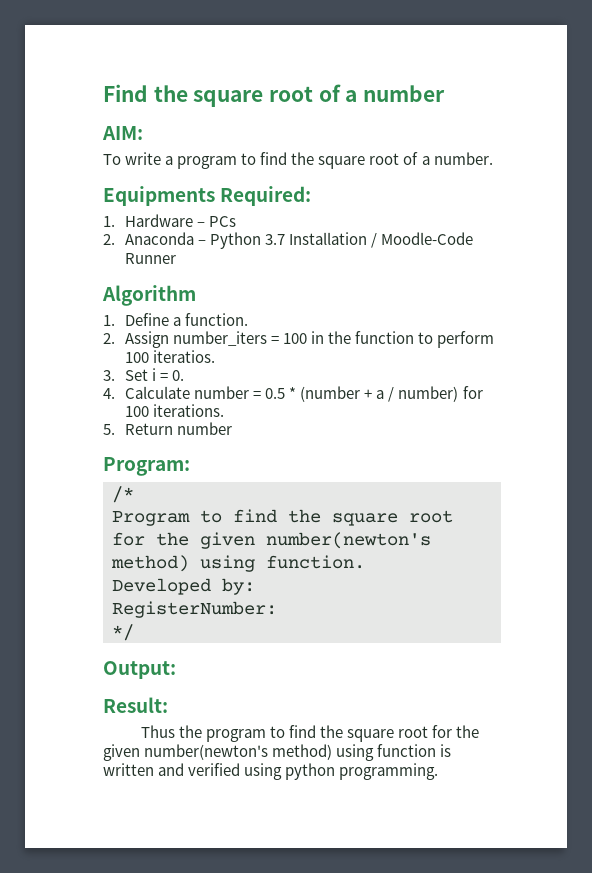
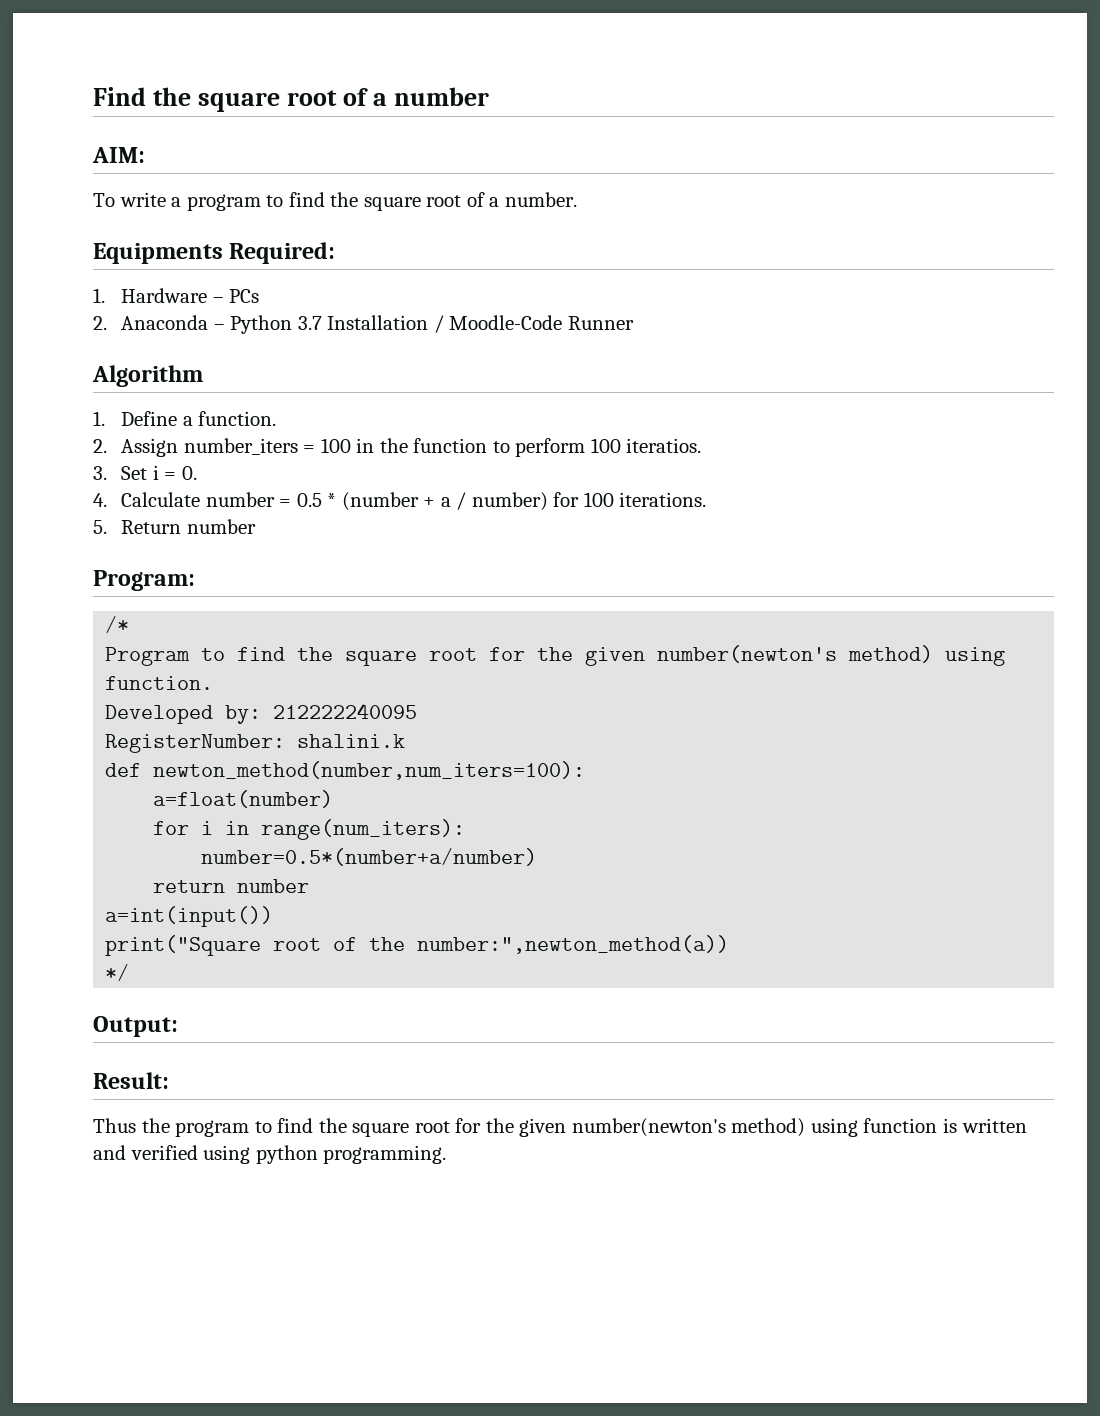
(255, 586) none -> [273,703,418,719] 212222240095
(277, 609) none -> [297,734,406,748] [105,761,586,780] [153,790,334,808] [153,819,466,840] [201,848,538,866] [153,879,310,893] [105,906,274,927] [105,935,730,956] shalini.k // def newton_method(number,num_iters=100): // a=float(number) // for i in range(num_iters): // number=0.5*(number+a/number) // return number // a=int(input()) // print("Square root of the number:",newton_method(a))

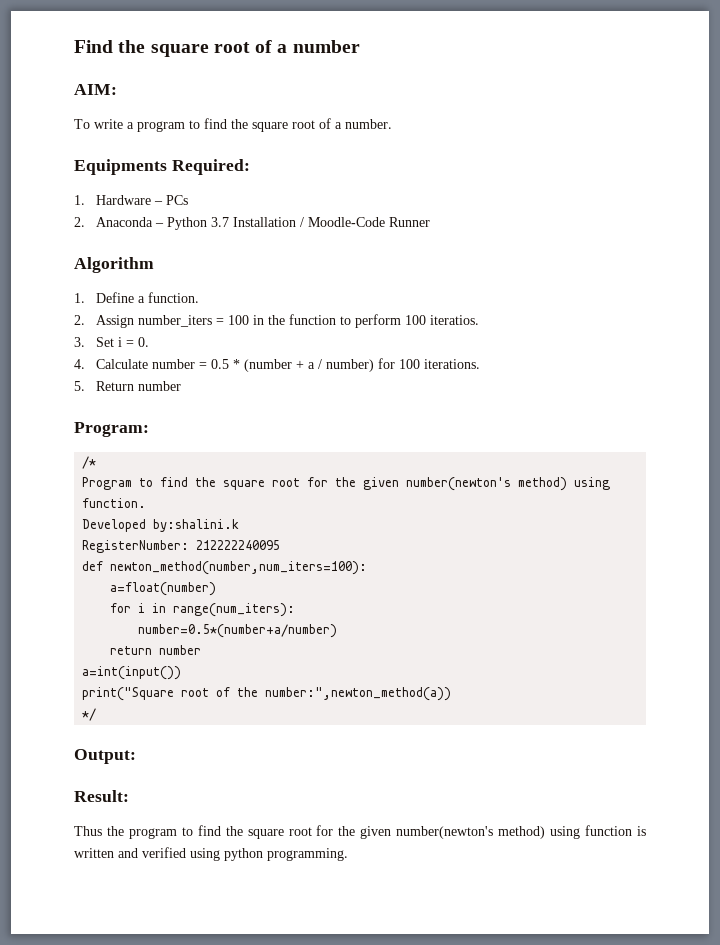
[225,703,418,724] by: 212222240095 -> [153,519,240,532] by:shalini.k
[297,734,406,748] shalini.k -> [196,540,281,550] 212222240095

